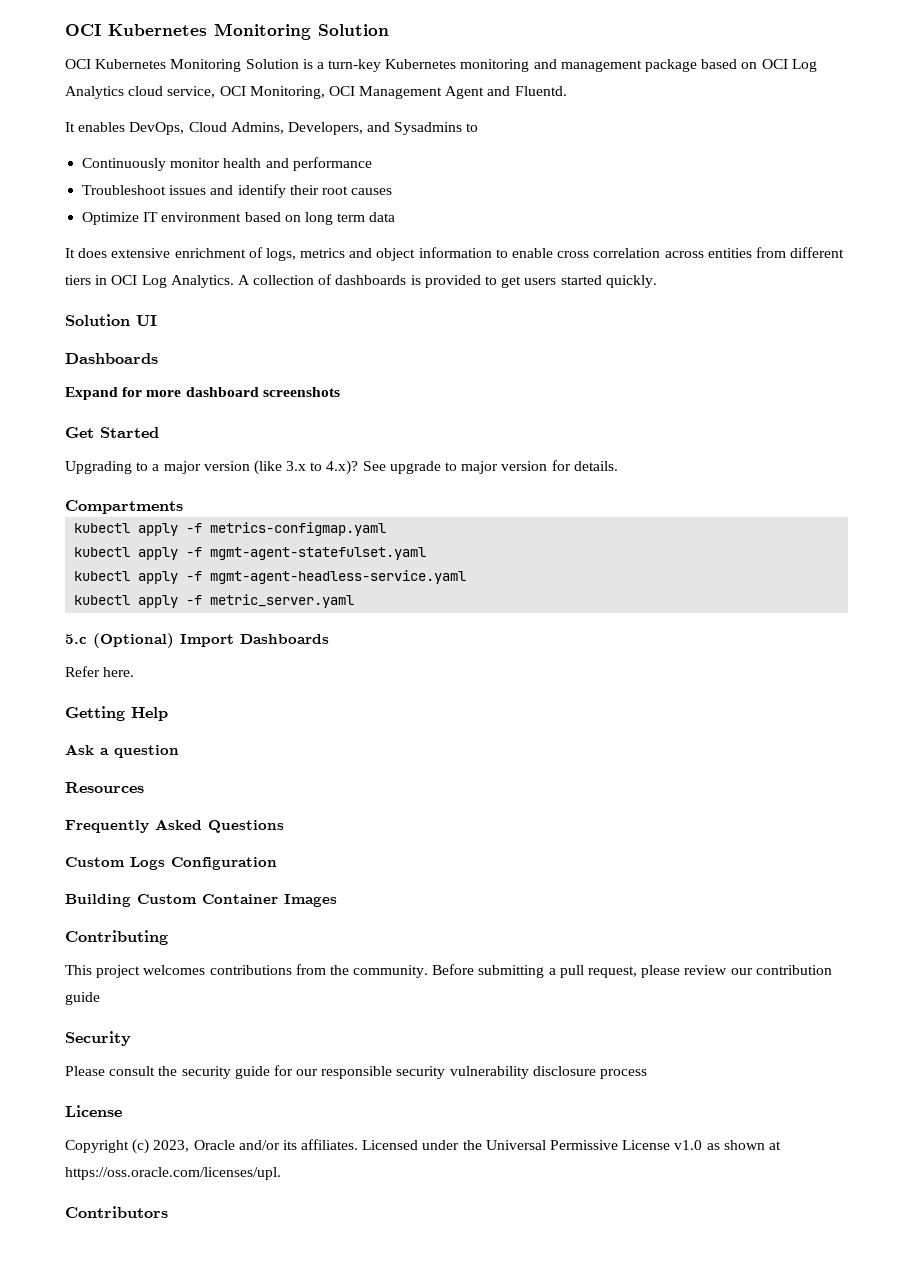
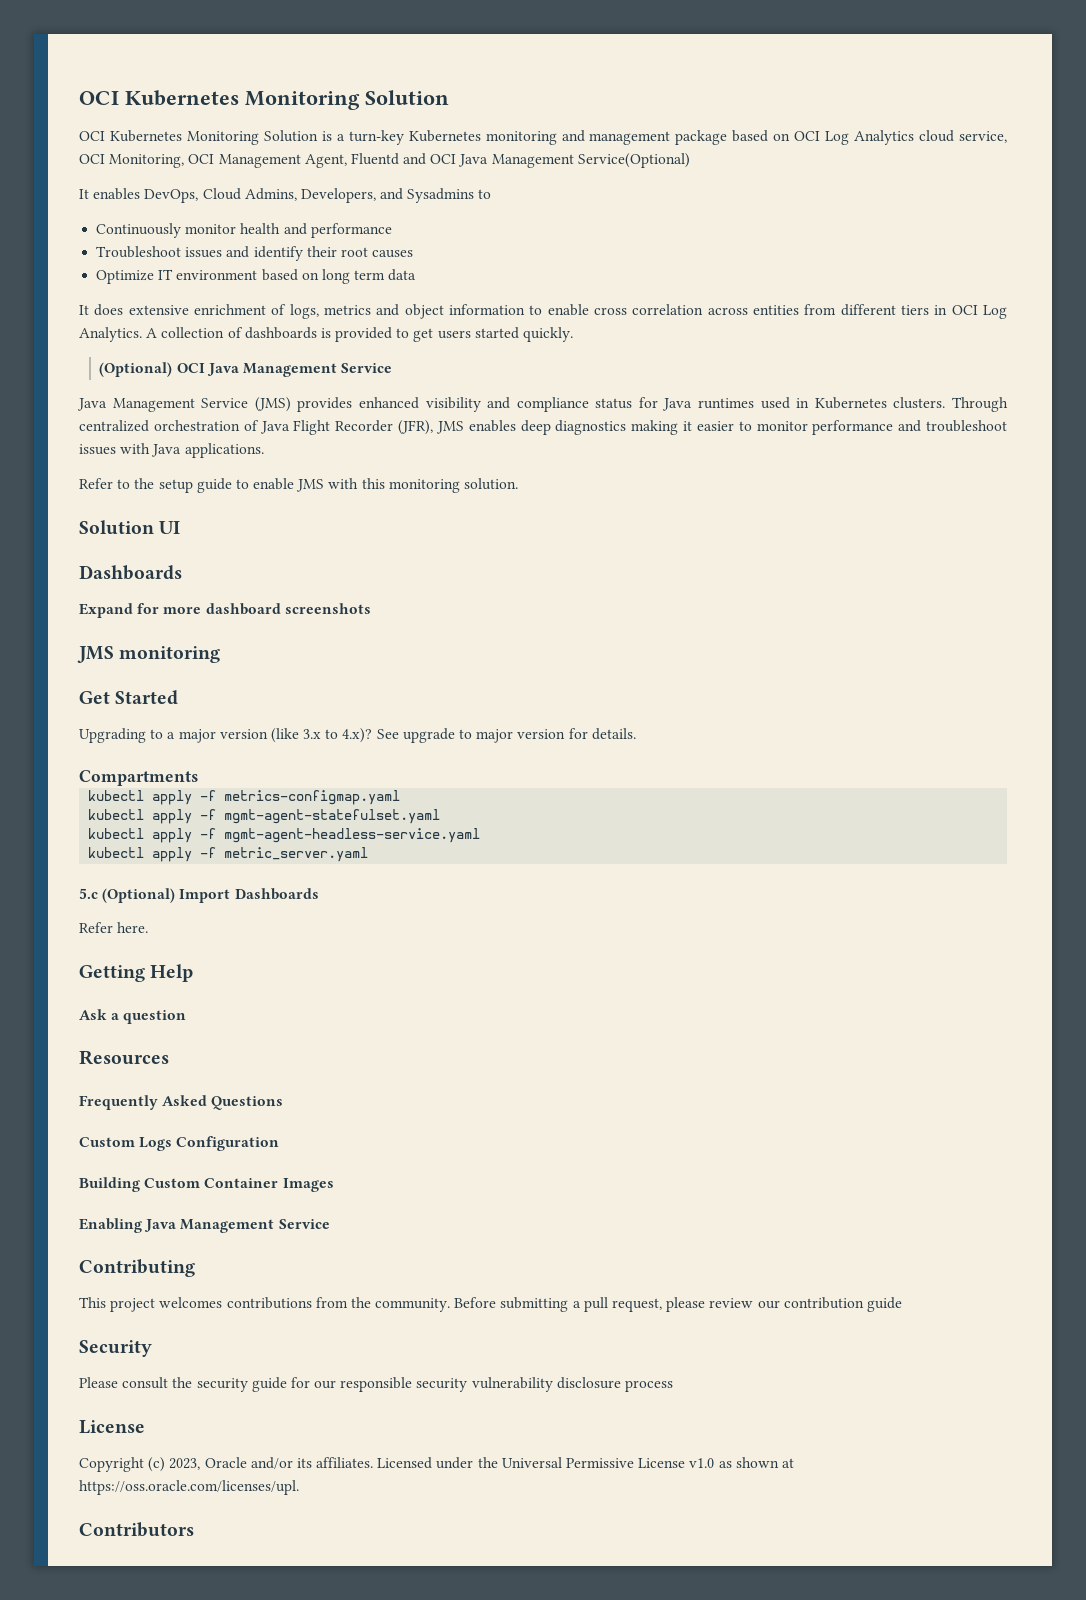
[445,86,567,99] Agent and Fluentd. -> [304,153,690,168] Agent, Fluentd and OCI Java Management Service(Optional)
(657, 281) none -> [99,362,393,377] [77,397,1009,412] [79,420,1008,435] [79,443,264,458] [79,478,519,493] // (Optional) OCI Java Management Service // Java Management Service (JMS) provides enhanced visibility and compliance status for Java runtimes used in Kubernetes clusters. Through centralized orchestration of Java Flight Recorder (JFR), JMS enables deep diagnostics making it easier to monitor performance and troubleshoot issues with Java applications. // Refer to the setup guide to enable JMS with this monitoring solution.
(340, 392) none -> [77,646,221,663] // JMS monitoring
(337, 900) none -> [79,1218,330,1233] // Enabling Java Management Service

